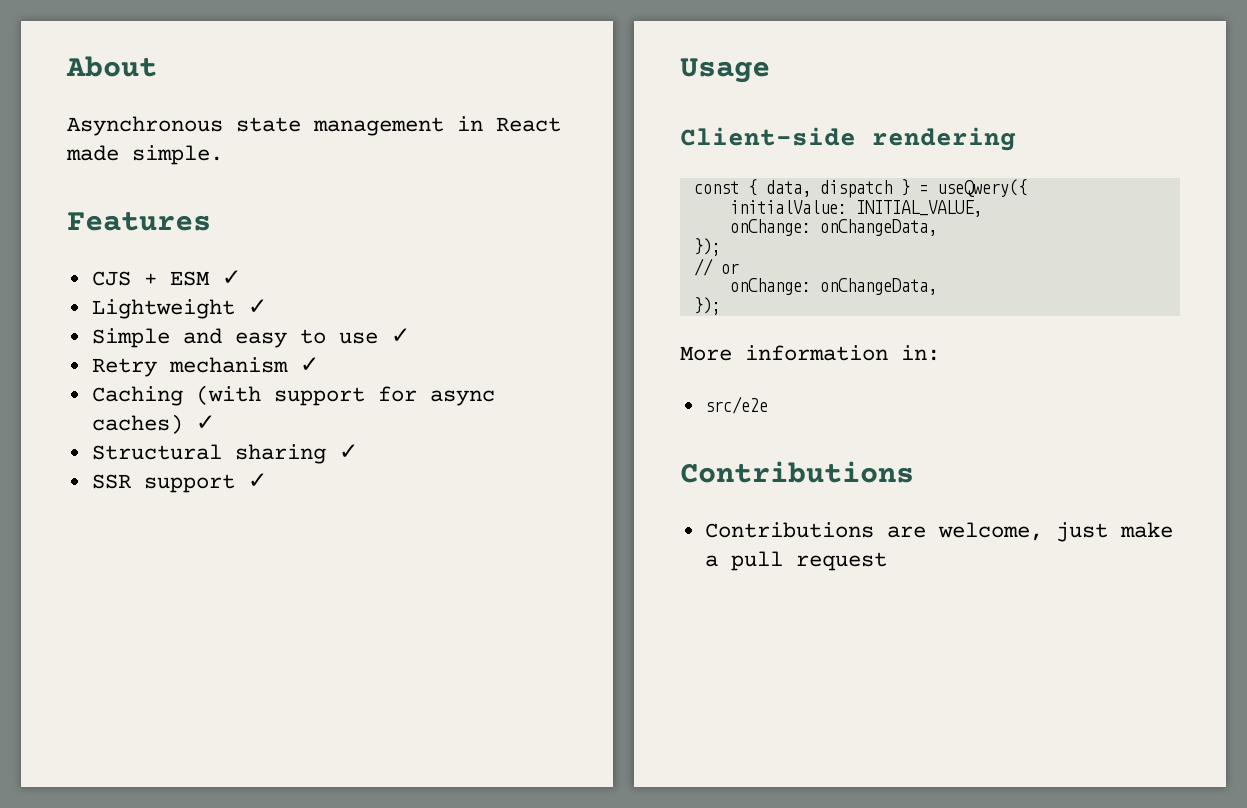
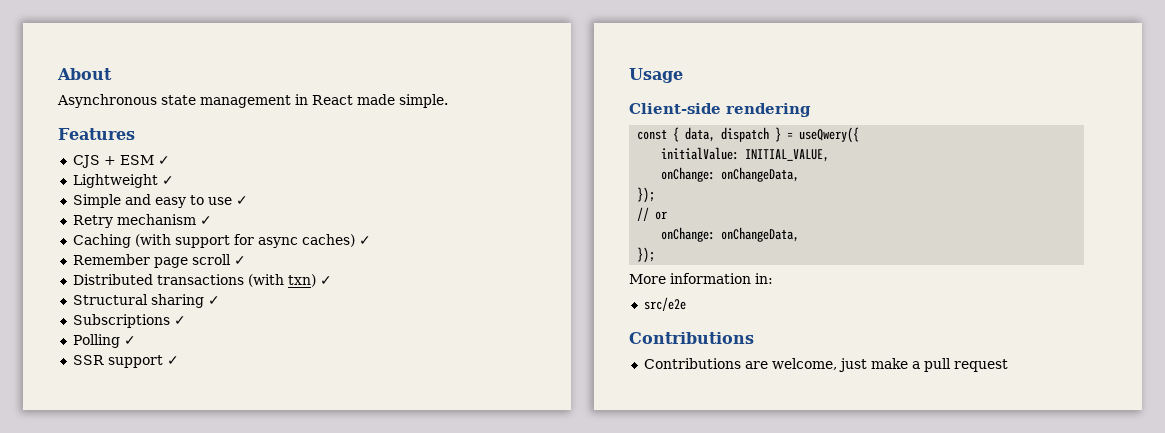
(215, 422) none -> [72,254,246,268] [72,274,332,287] // Remember page scroll ✓ // Distributed transactions (with txn) ✓
(358, 451) none -> [72,314,186,328] [72,334,136,348] // Subscriptions ✓ // Polling ✓

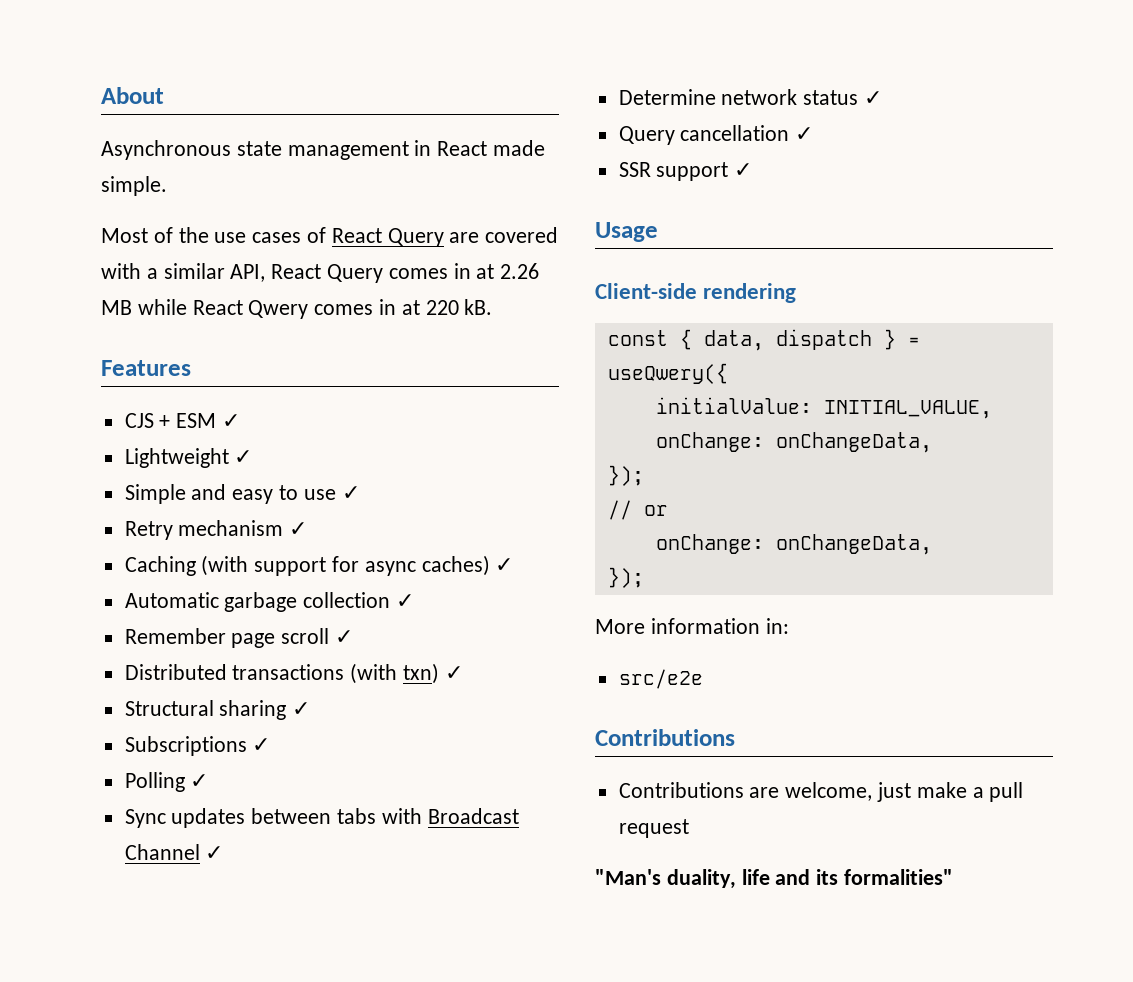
(448, 101) none -> [101,227,559,247] [101,263,540,283] [101,299,493,319] // Most of the use cases of React Query are covered with a similar API, React Query comes in at 2.26 MB while React Qwery comes in at 220 kB.
(371, 240) none -> [124,592,415,612] // Automatic garbage collection ✓
(136, 340) none -> [124,808,519,828] [124,844,224,860] [618,89,883,105] [618,125,814,145] // Sync updates between tabs with Broadcast Channel ✓ // Determine network status ✓ // Query cancellation ✓
(1008, 365) none -> [595,869,954,889] // "Man's duality, life and its formalities"

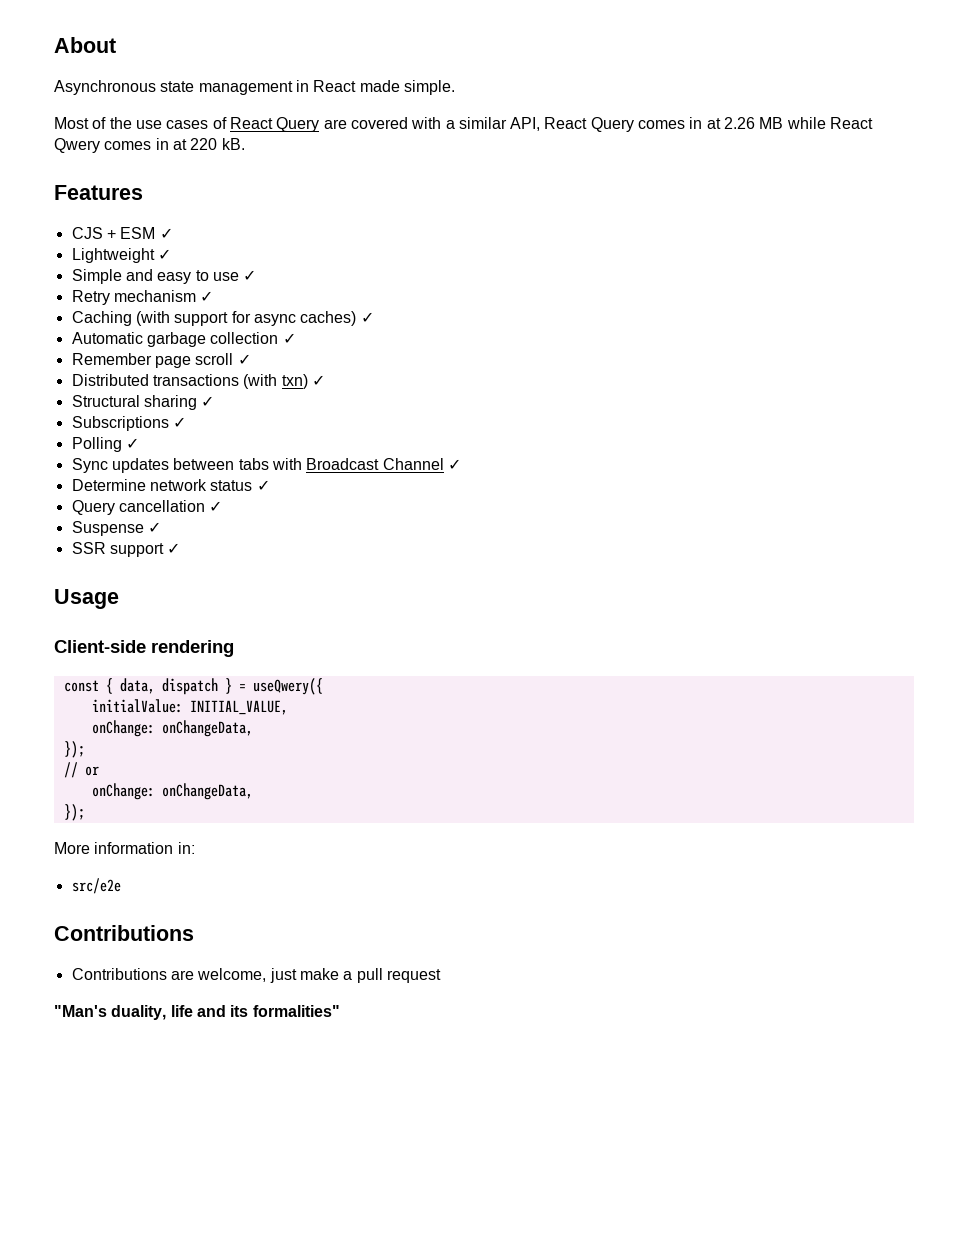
(814, 134) none -> [71,521,161,536] // Suspense ✓

